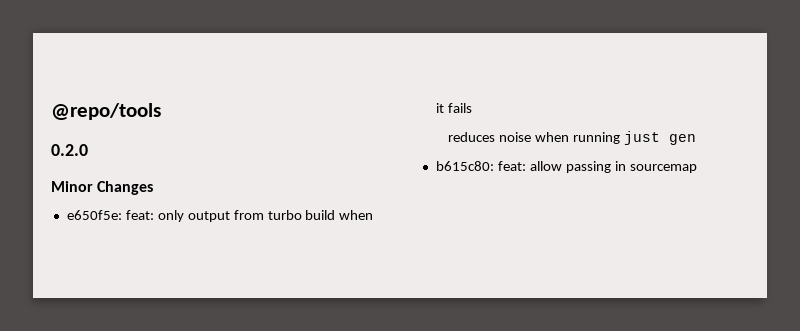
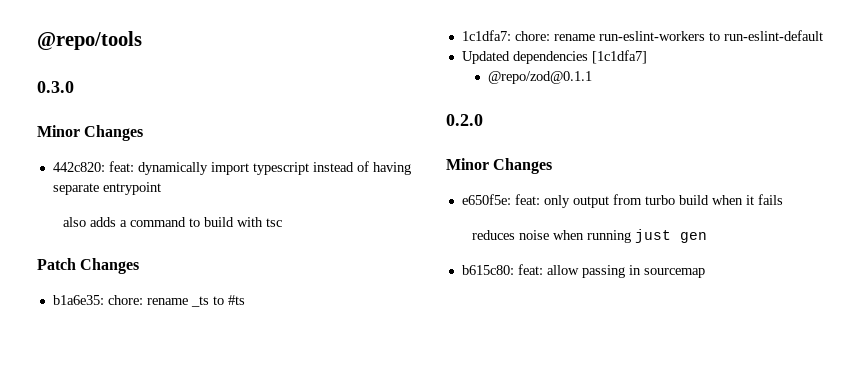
(161, 111) none -> [37,81,74,93] [37,125,144,141] [52,161,411,175] [52,182,161,195] [62,217,282,227] [37,258,140,274] [52,295,245,307] [461,30,823,41] [461,50,647,64] [487,71,592,84] // 0.3.0 // Minor Changes // 442c820: feat: dynamically import typescript instead of having separate entrypoint // also adds a command to build with tsc // Patch Changes // b1a6e35: chore: rename _ts to #ts // 1c1dfa7: chore: rename run-eslint-workers to run-eslint-default // Updated dependencies [1c1dfa7] // @repo/zod@0.1.1

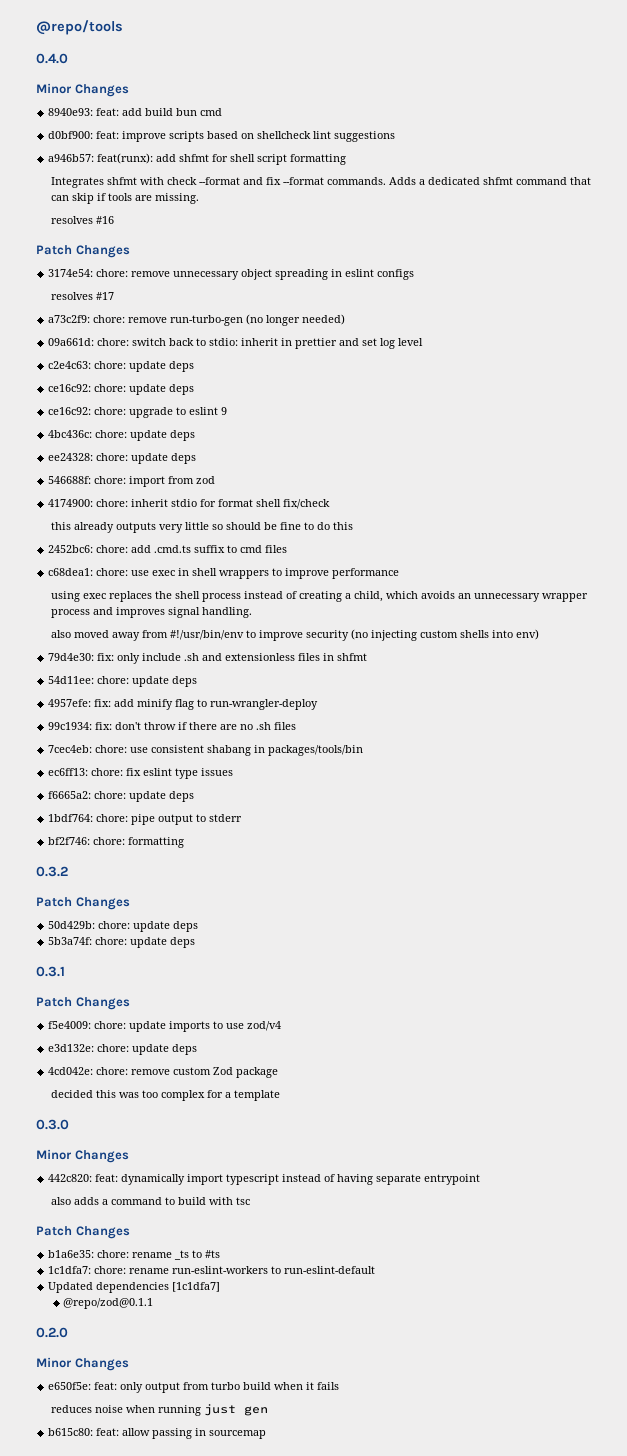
(142, 40) none -> [36,53,68,64] [36,83,129,97] [48,108,223,116] [48,131,396,142] [48,153,347,165] [51,177,592,188] [51,193,200,204] [51,216,115,224] [36,245,130,258] [48,269,415,280] [51,292,115,300] [48,314,346,326] [48,338,424,349] [48,361,195,372] [48,384,195,395] [48,407,228,418] [48,430,196,441] [48,453,197,464] [48,476,216,487] [48,499,331,509] [51,522,354,533] [48,545,288,553] [48,568,400,579] [51,591,589,602] [51,607,253,618] [51,629,540,641] [48,653,368,664] [48,676,198,687] [48,699,319,710] [48,722,297,730] [48,745,364,756] [48,768,234,779] [48,791,195,802] [48,814,243,825] [48,837,185,848] [36,866,68,877] [36,897,130,910] [48,921,199,932] [48,937,196,948] [36,966,65,977] [36,997,130,1010] [48,1021,282,1032] [48,1044,198,1055] [48,1067,279,1078] [51,1090,281,1101] // 0.4.0 // Minor Changes // 8940e93: feat: add build bun cmd // d0bf900: feat: improve scripts based on shellcheck lint suggestions // a946b57: feat(runx): add shfmt for shell script formatting // Integrates shfmt with check --format and fix --format commands. Adds a dedicated shfmt command that can skip if tools are missing. // resolves #16 // Patch Changes // 3174e54: chore: remove unnecessary object spreading in eslint configs // resolves #17 // a73c2f9: chore: remove run-turbo-gen (no longer needed) // 09a661d: chore: switch back to stdio: inherit in prettier and set log level // c2e4c63: chore: update deps // ce16c92: chore: update deps // ce16c92: chore: upgrade to eslint 9 // 4bc436c: chore: update deps // ee24328: chore: update deps // 546688f: chore: import from zod // 4174900: chore: inherit stdio for format shell fix/check // this already outputs very little so should be fine to do this // 2452bc6: chore: add .cmd.ts suffix to cmd files // c68dea1: chore: use exec in shell wrappers to improve performance // using exec replaces the shell process instead of creating a child, which avoids an unnecessary wrapper process and improves signal handling. // also moved away from #!/usr/bin/env to improve security (no injecting custom shells into env) // 79d4e30: fix: only include .sh and extensionless files in shfmt // 54d11ee: chore: update deps // 4957efe: fix: add minify flag to run-wrangler-deploy // 99c1934: fix: don't throw if there are no .sh files // 7cec4eb: chore: use consistent shabang in packages/tools/bin // ec6ff13: chore: fix eslint type issues // f6665a2: chore: update deps // 1bdf764: chore: pipe output to stderr // bf2f746: chore: formatting // 0.3.2 // Patch Changes // 50d429b: chore: update deps // 5b3a74f: chore: update deps // 0.3.1 // Patch Changes // f5e4009: chore: update imports to use zod/v4 // e3d132e: chore: update deps // 4cd042e: chore: remove custom Zod package // decided this was too complex for a template

